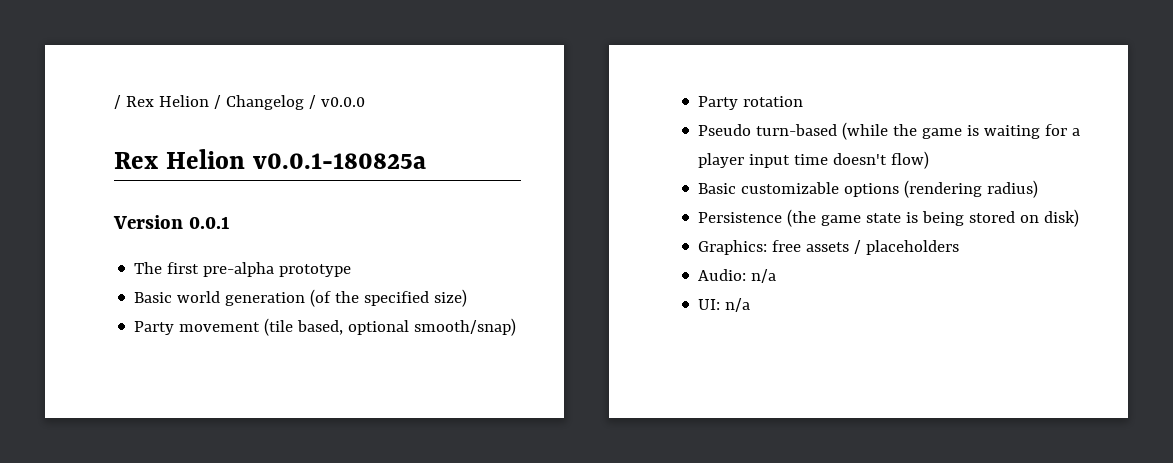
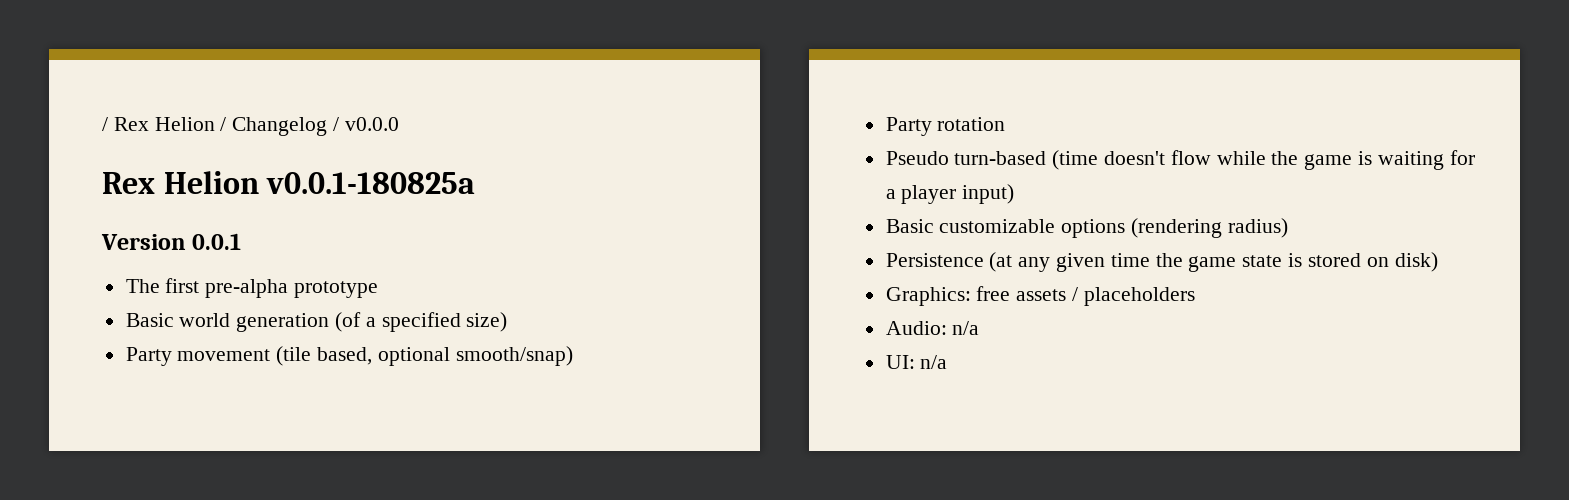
[335,291,360,303] the -> [365,317,376,327] a
[842,122,889,140] (while -> [1052,150,1266,170] (time doesn't flow while
[749,151,930,169] input time doesn't flow) -> [962,184,1015,204] input)
[787,209,817,227] (the -> [989,252,1183,272] (at any given time the
[922,211,965,226] being -> (1303, 260) none

